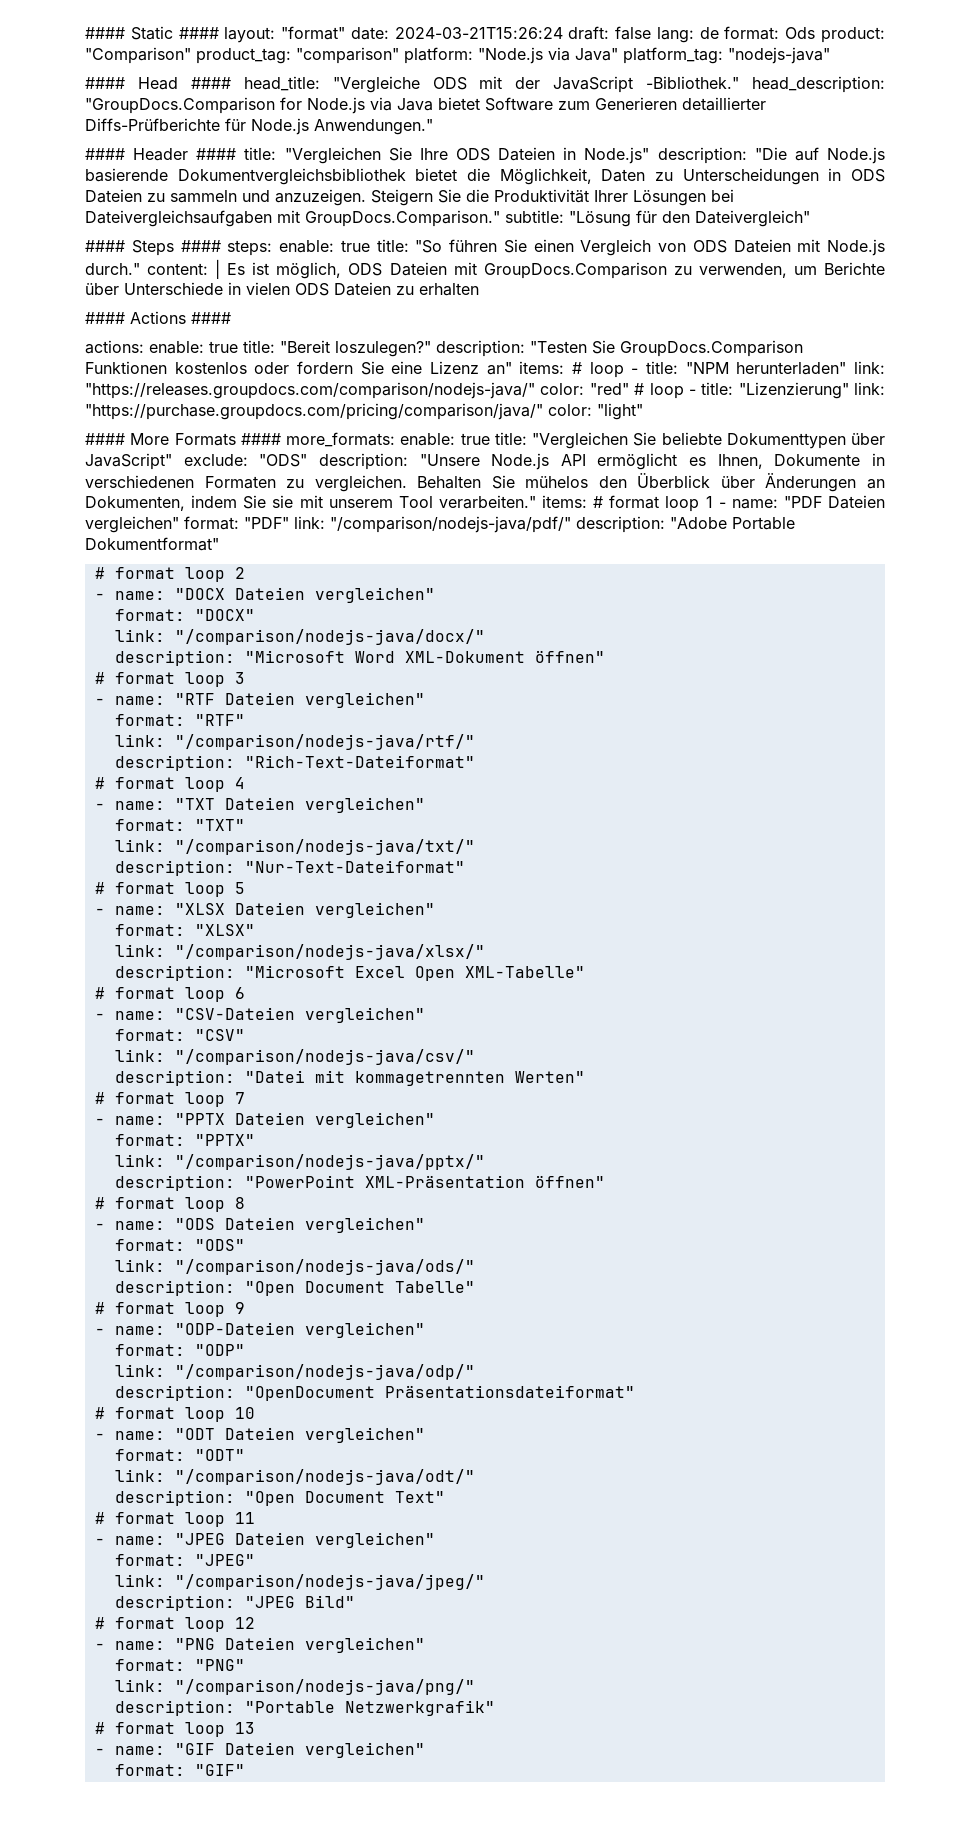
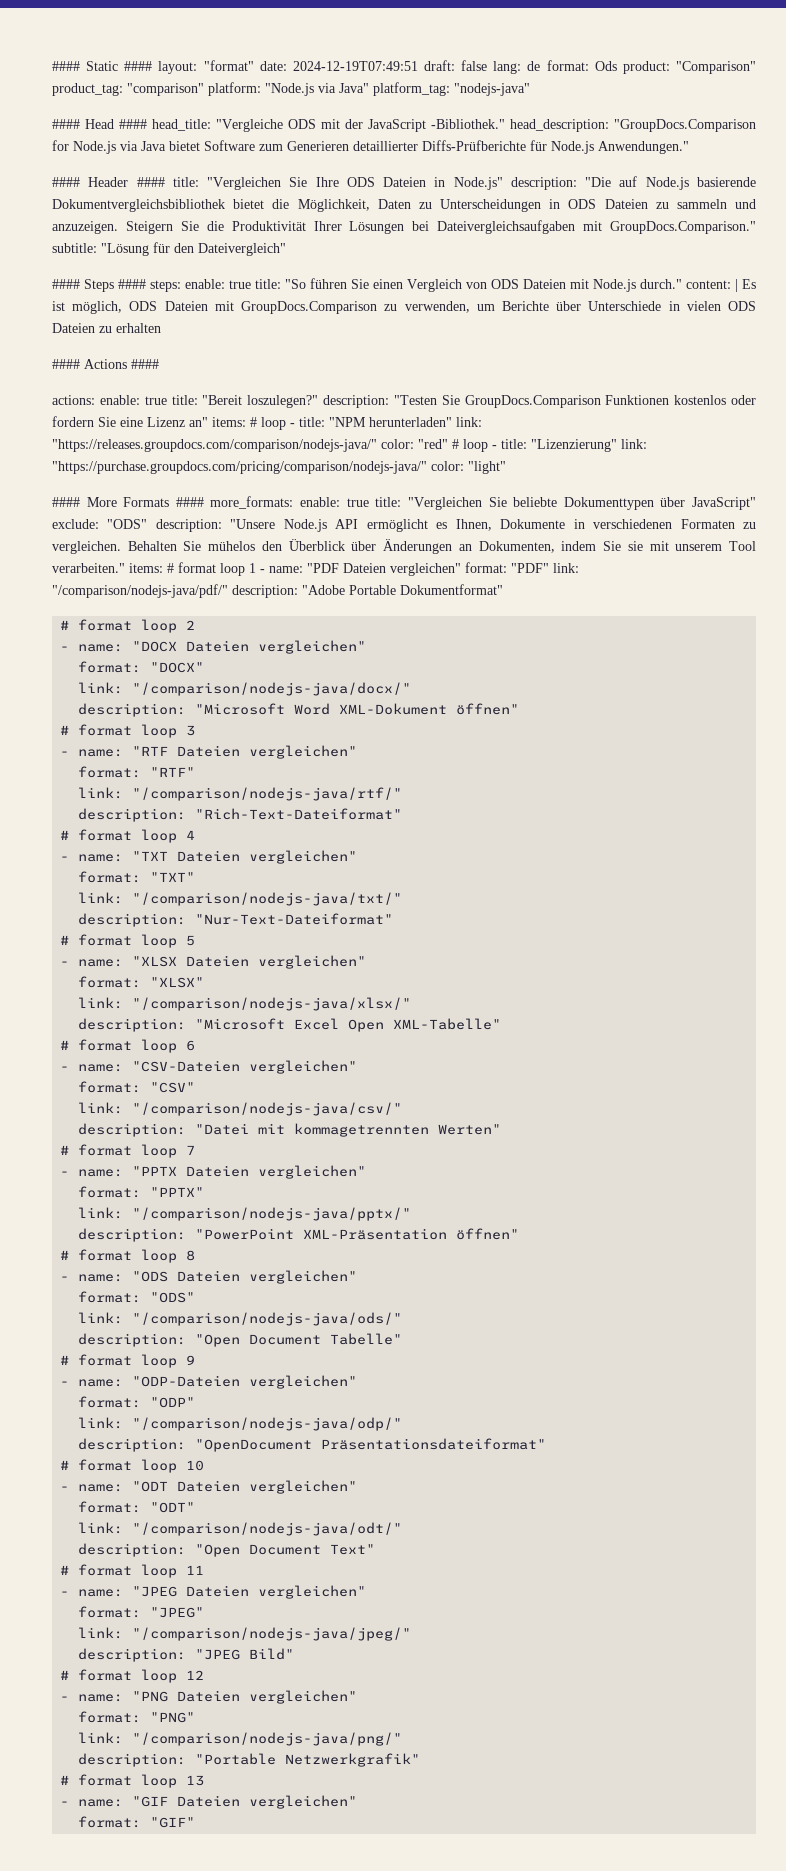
[394,27,563,39] 2024-03-21T15:26:24 -> [292,61,418,71] 2024-12-19T07:49:51
[85,403,543,420] "https://purchase.groupdocs.com/pricing/comparison/java/" -> [52,461,427,474] "https://purchase.groupdocs.com/pricing/comparison/nodejs-java/"

